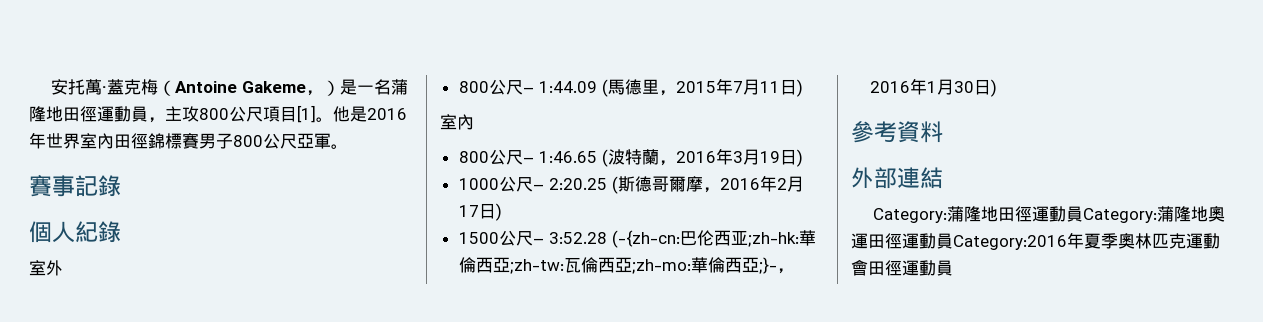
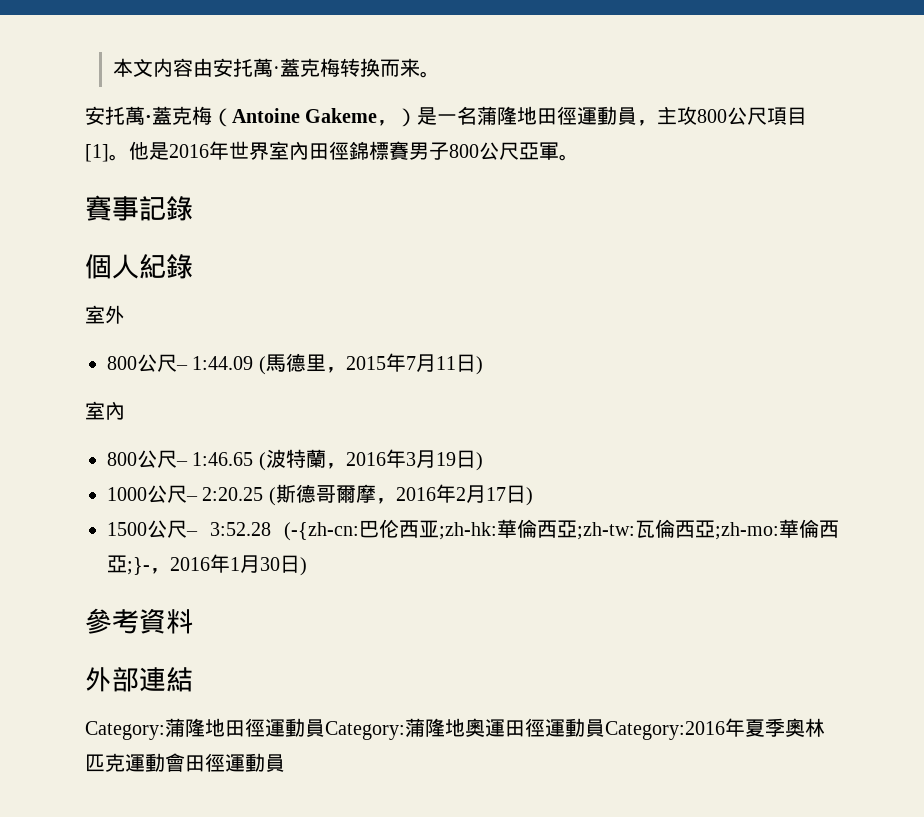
(51, 87) none -> [113,58,441,78] 本文内容由安托萬·蓋克梅转换而来。 //

